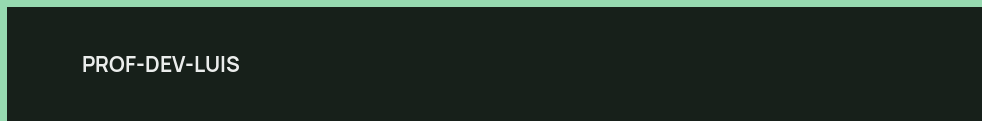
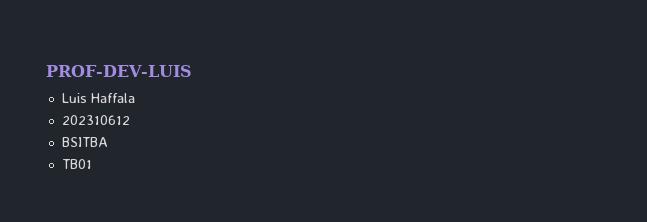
(240, 64) none -> [61,93,135,103] [61,115,130,125] [61,137,108,147] [61,159,92,169] // Luis Haffala // 202310612 // BSITBA // TB01

